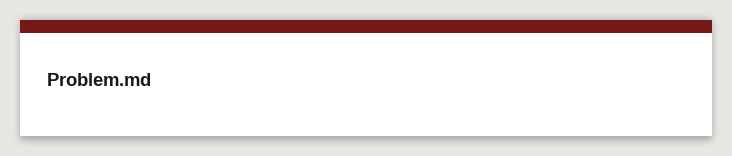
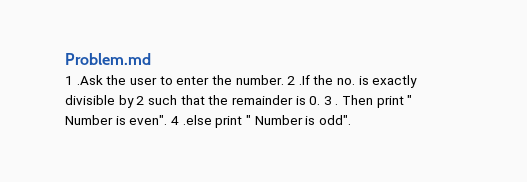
(151, 79) none -> [65,75,418,88] [65,95,413,108] [65,115,351,128] // 1 .Ask the user to enter the number. 2 .If the no. is exactly divisible by 2 such that the remainder is 0. 3 . Then print " Number is even". 4 .else print " Number is odd".

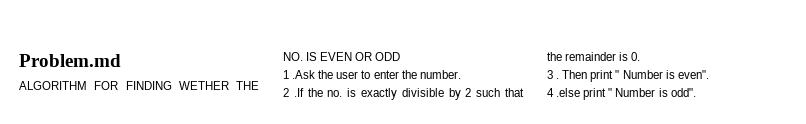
(151, 59) none -> [19,81,259,90] [283,52,401,61] // ALGORITHM FOR FINDING WETHER THE NO. IS EVEN OR ODD
(284, 80) none -> (461, 74) //
(321, 100) none -> (641, 56) //
(168, 120) none -> (709, 74) //

